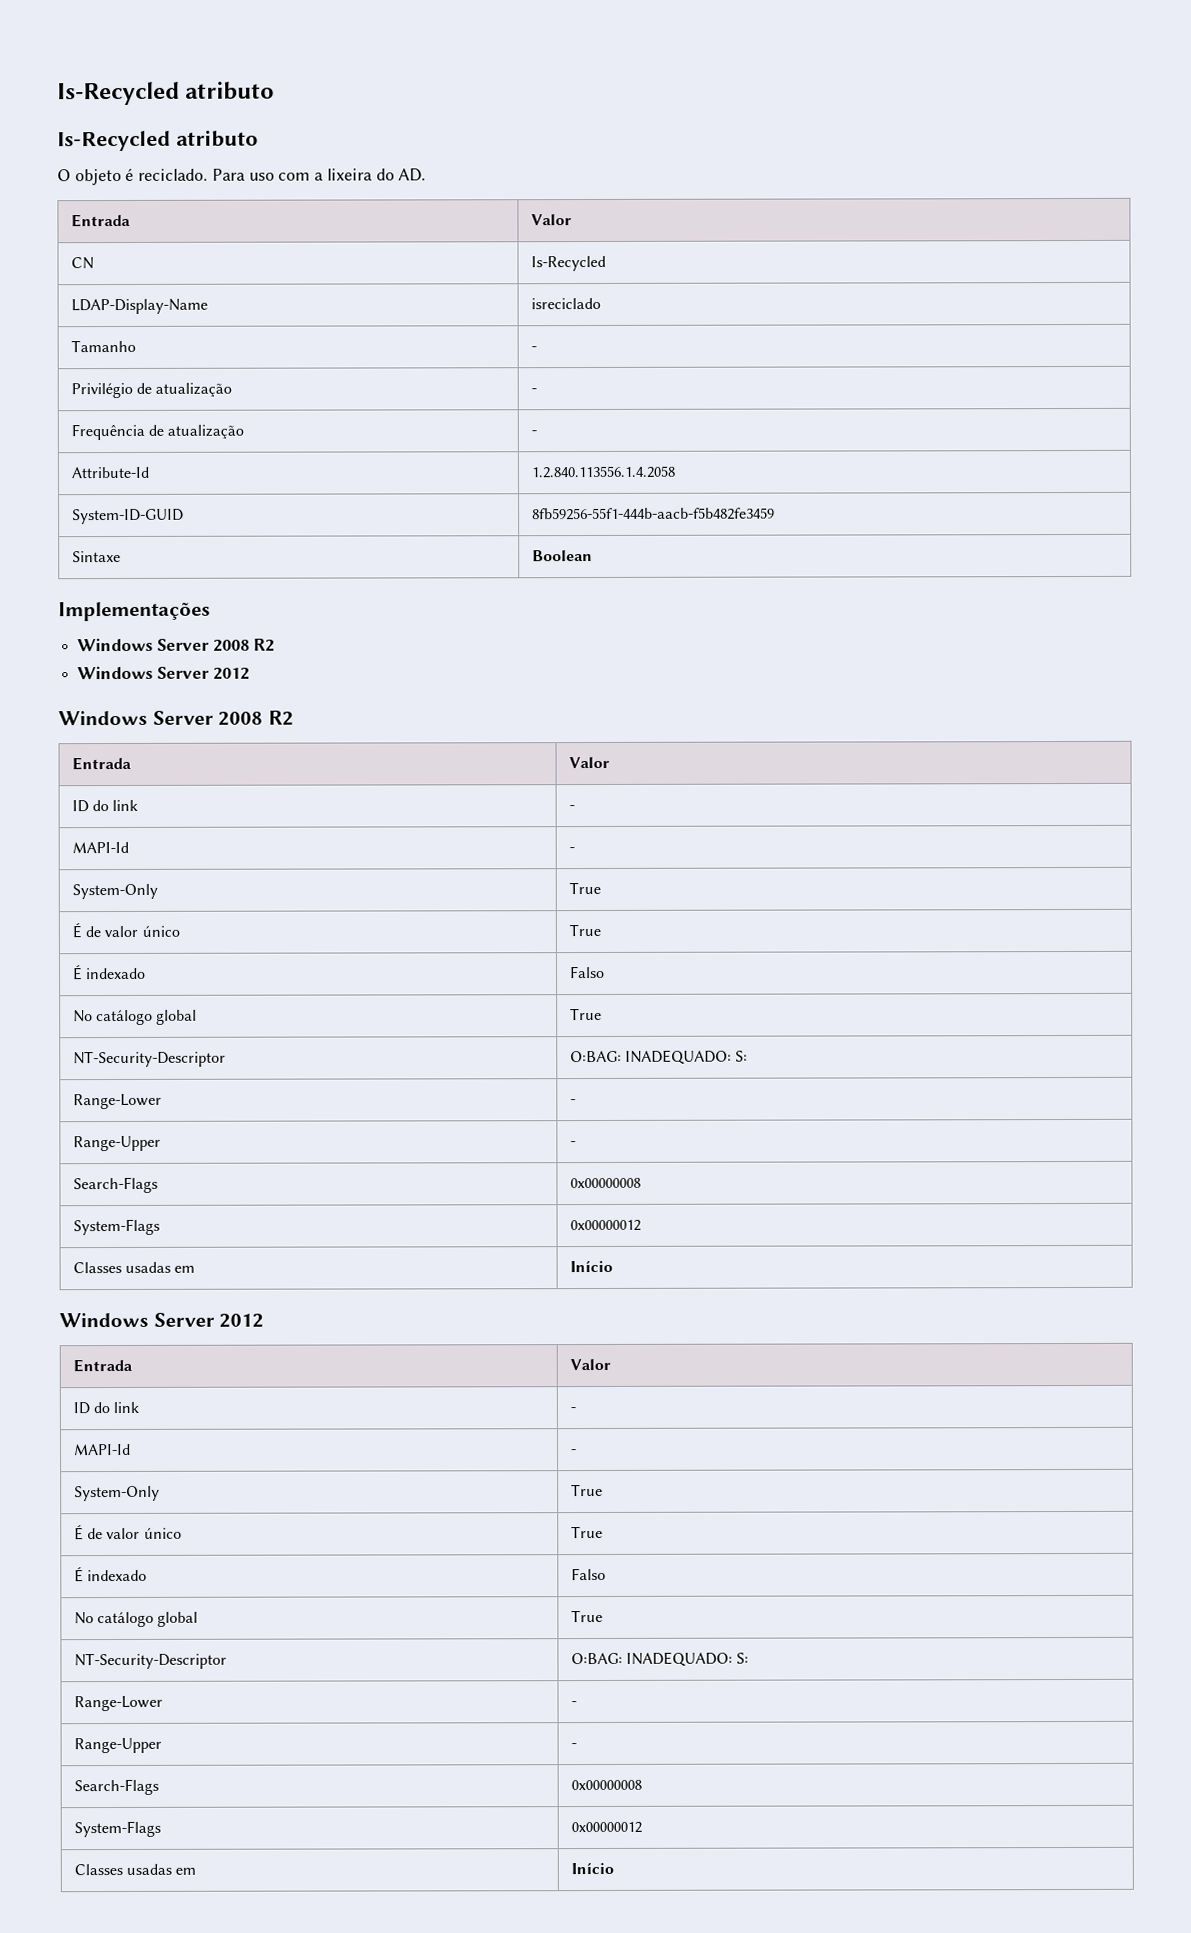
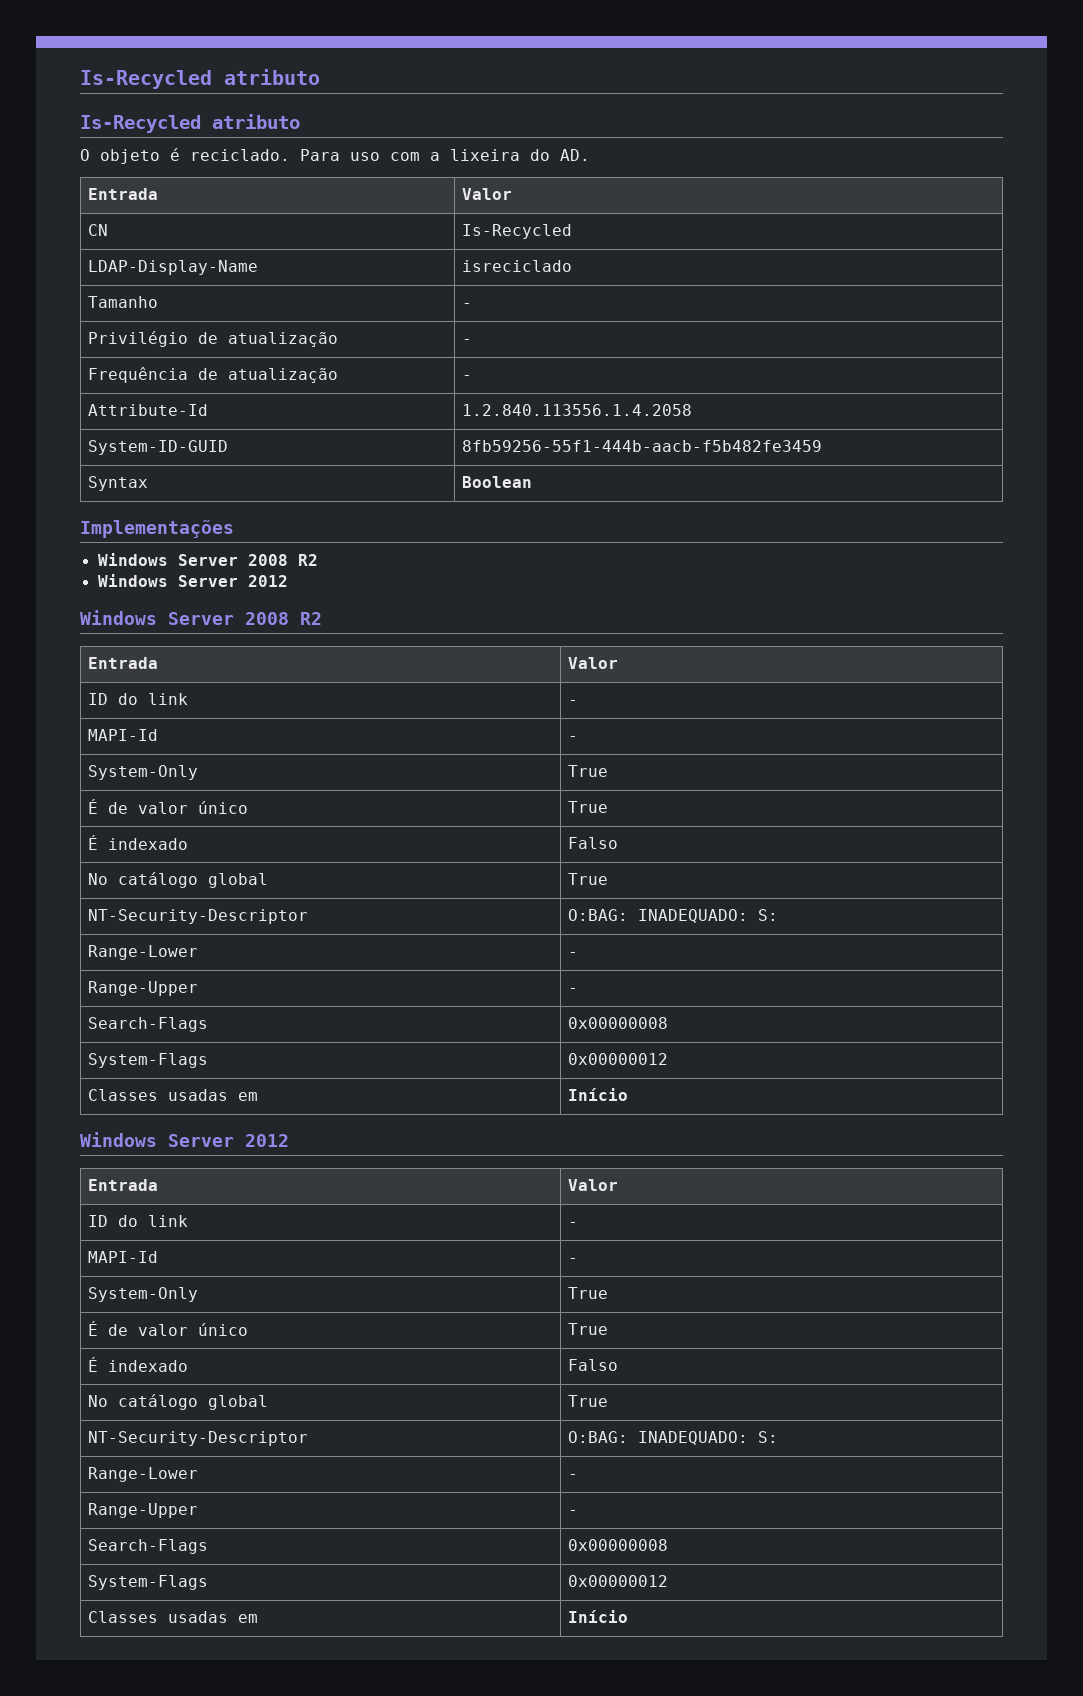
[71,550,121,563] Sintaxe -> [87,476,148,491] Syntax

